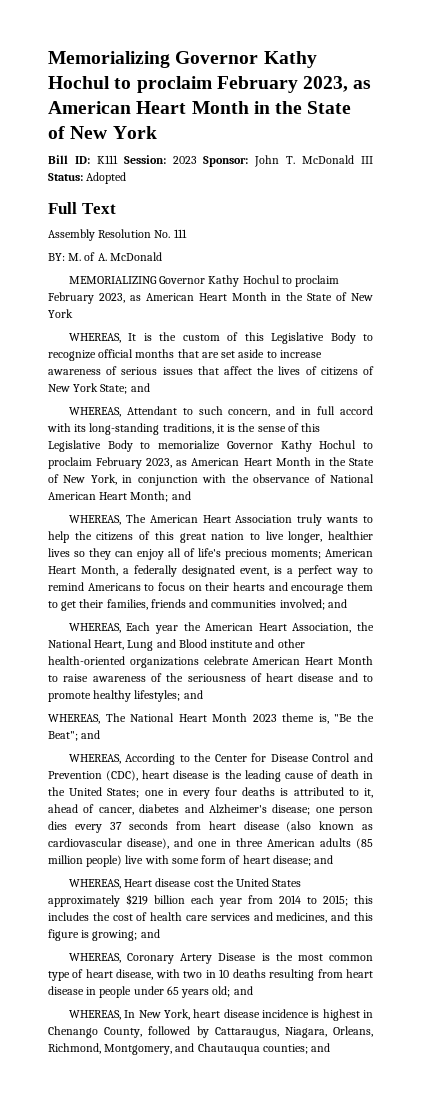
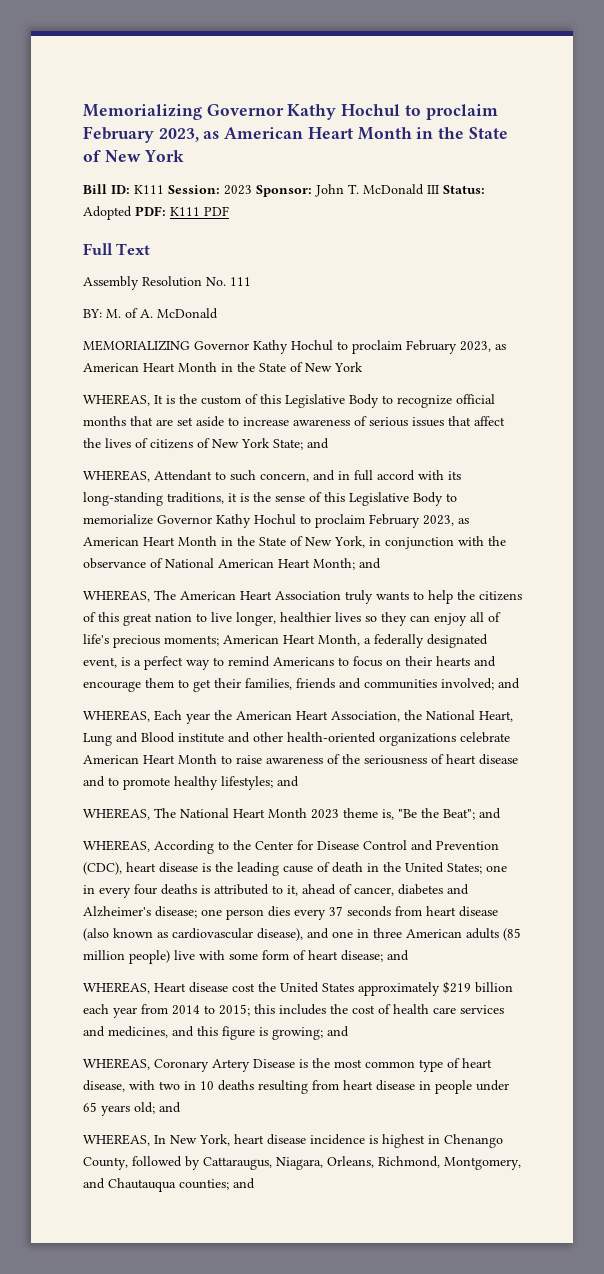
(127, 178) none -> [135,206,229,216] PDF: K111 PDF

